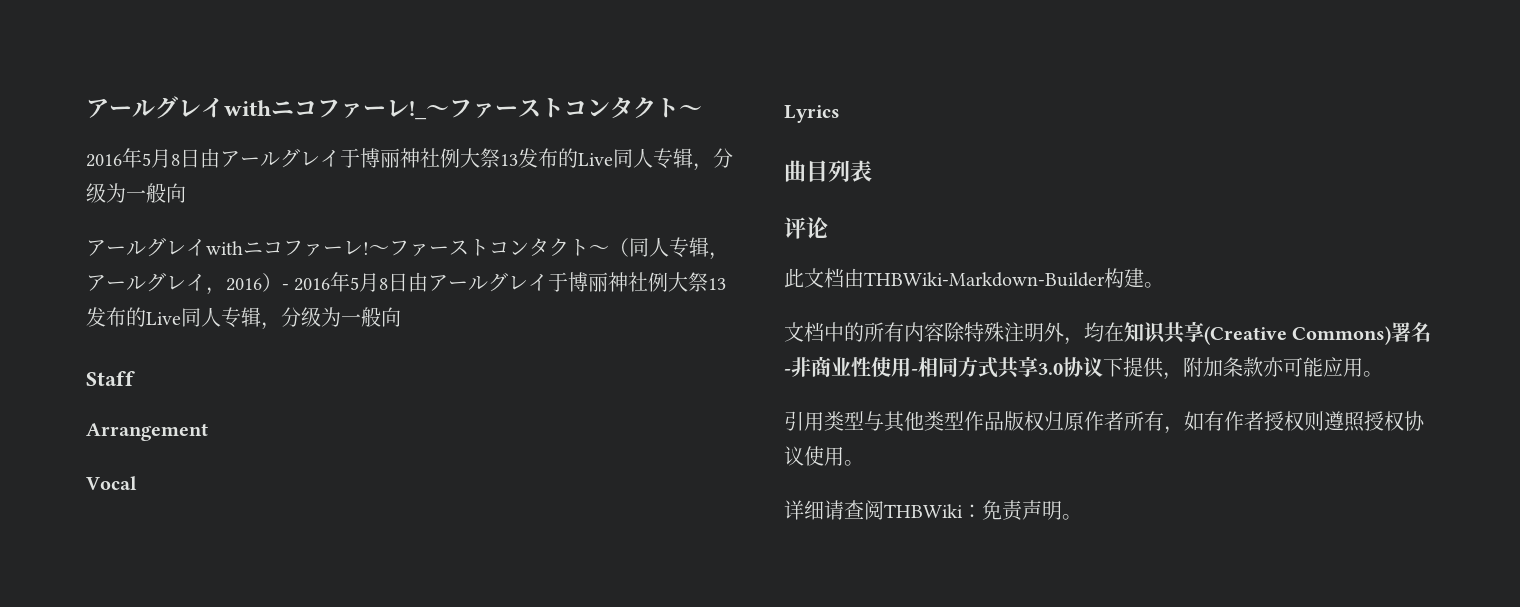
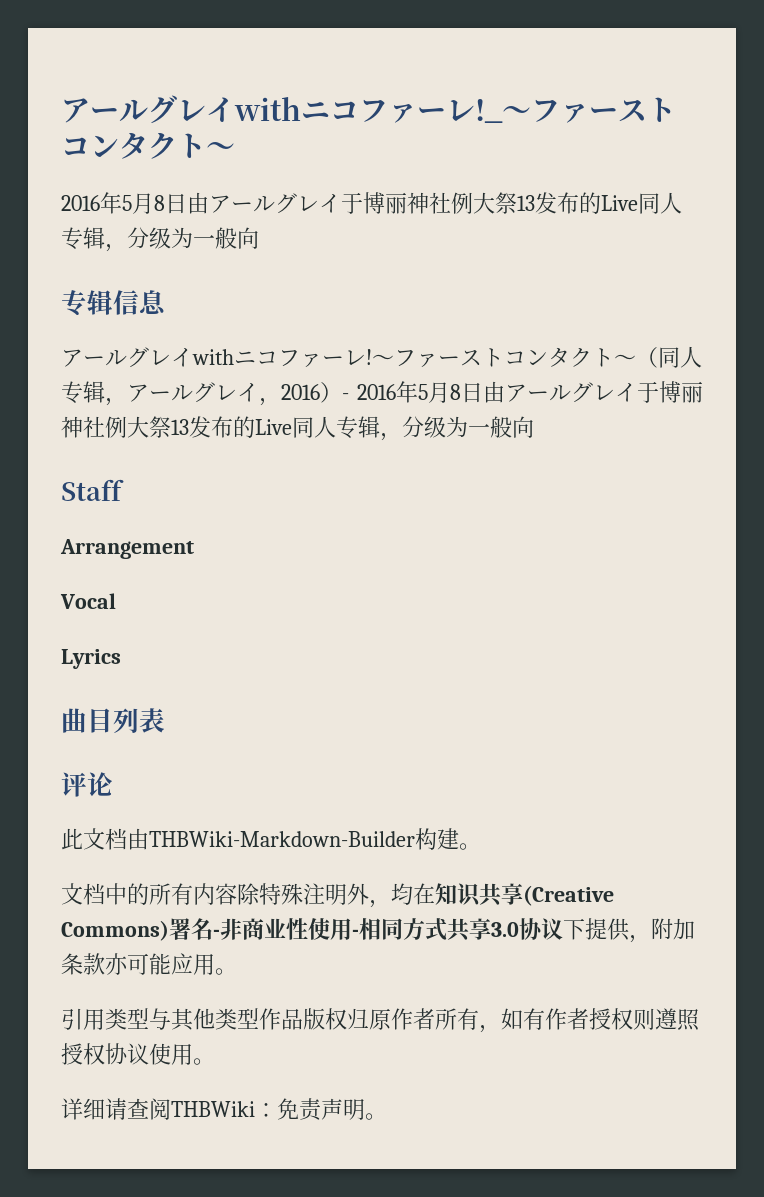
(186, 193) none -> [61,290,167,316] // 专辑信息

